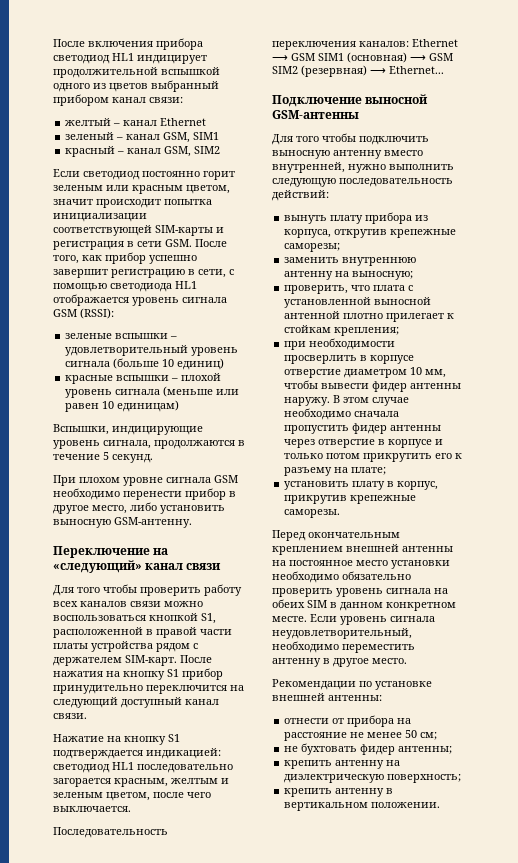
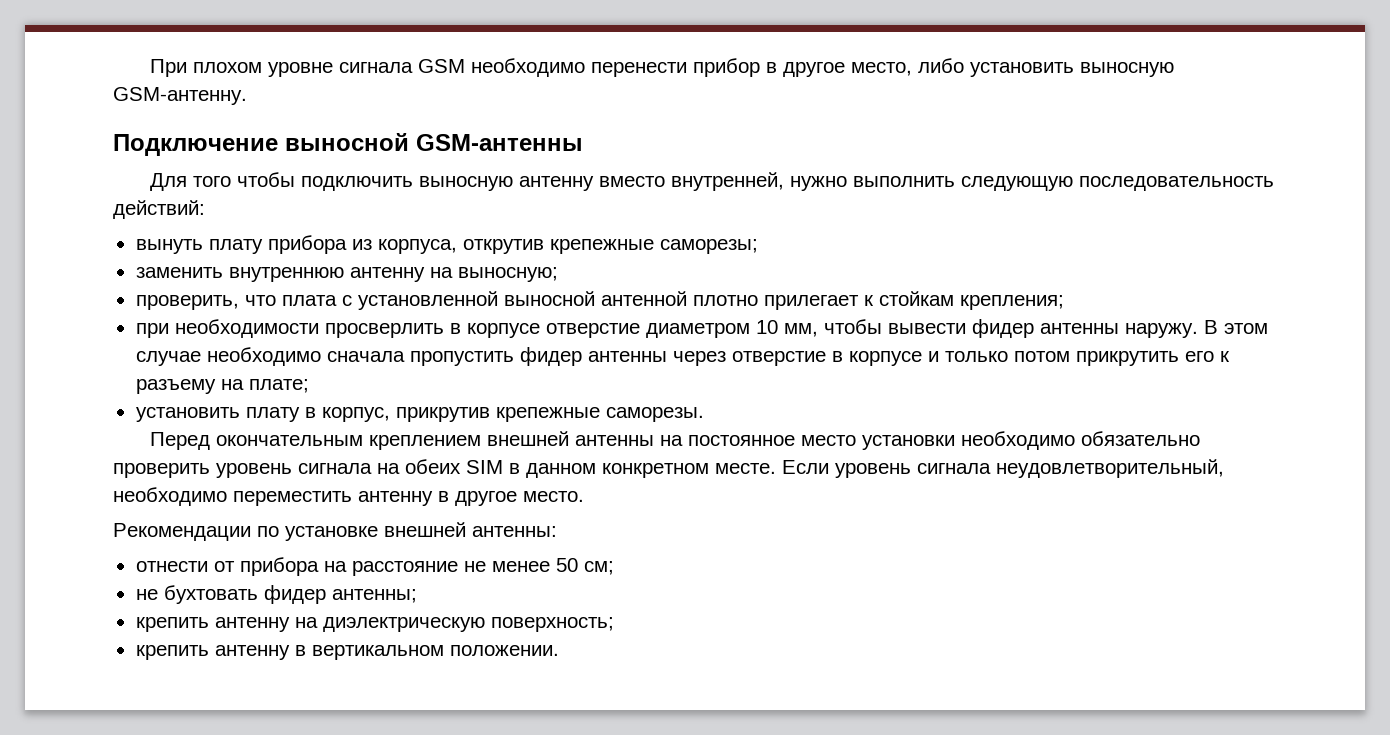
[53,38,203,50] [53,53,207,64] [53,67,220,78] [53,80,219,92] [53,94,183,106] [65,118,207,126] [65,132,220,143] [65,146,221,157] [53,169,235,180] [53,185,230,194] [53,199,212,208] [53,213,147,222] [53,225,224,236] [53,239,227,250] [53,252,197,264] [53,269,234,278] [53,281,197,292] [53,294,227,306] [53,308,114,319] [65,333,178,339] [65,345,239,356] [65,358,225,370] [65,373,222,384] [65,386,240,398] [65,400,180,412] [53,424,203,435] [53,440,245,449] [53,452,153,463] После включения прибора светодиод HL1 индицирует продолжительной вспышкой одного из цветов выбранный прибором канал связи: // желтый – канал Ethernet // зеленый – канал GSM, SIM1 // красный – канал GSM, SIM2 // Если светодиод постоянно горит зеленым или красным цветом, значит происходит попытка инициализации соответствующей SIM-карты и регистрация в сети GSM. После того, как прибор успешно завершит регистрацию в сети, с помощью светодиода HL1 отображается уровень сигнала GSM (RSSI): // зеленые вспышки – удовлетворительный уровень сигнала (больше 10 единиц) // красные вспышки – плохой уровень сигнала (меньше или равен 10 единицам) // Вспышки, индицирующие уровень сигнала, продолжаются в течение 5 секунд. // -> (149, 68) none
[53,546,169,558] [53,560,222,573] [53,584,242,596] [53,601,203,607] [53,613,216,624] [53,627,232,638] [53,641,198,652] [53,655,212,666] [53,668,223,680] [53,685,244,694] [53,697,219,708] [53,713,87,719] [53,734,180,745] [53,748,221,759] [53,762,233,773] [53,778,229,787] [53,792,211,801] [53,806,131,812] [53,827,168,838] [272,39,458,50] [272,52,453,63] [272,65,444,77] // Переключение на «следующий» канал связи // Для того чтобы проверить работу всех каналов связи можно воспользоваться кнопкой S1, расположенной в правой части платы устройства рядом с держателем SIM-карт. После нажатия на кнопку S1 прибор принудительно переключится на следующий доступный канал связи. // Нажатие на кнопку S1 подтверждается индикацией: светодиод HL1 последовательно загорается красным, желтым и зеленым цветом, после чего выключается. // Последовательность переключения каналов: Ethernet ⟶ GSM SIM1 (основная) ⟶ GSM SIM2 (резервная) ⟶ Ethernet... -> (247, 96) none

